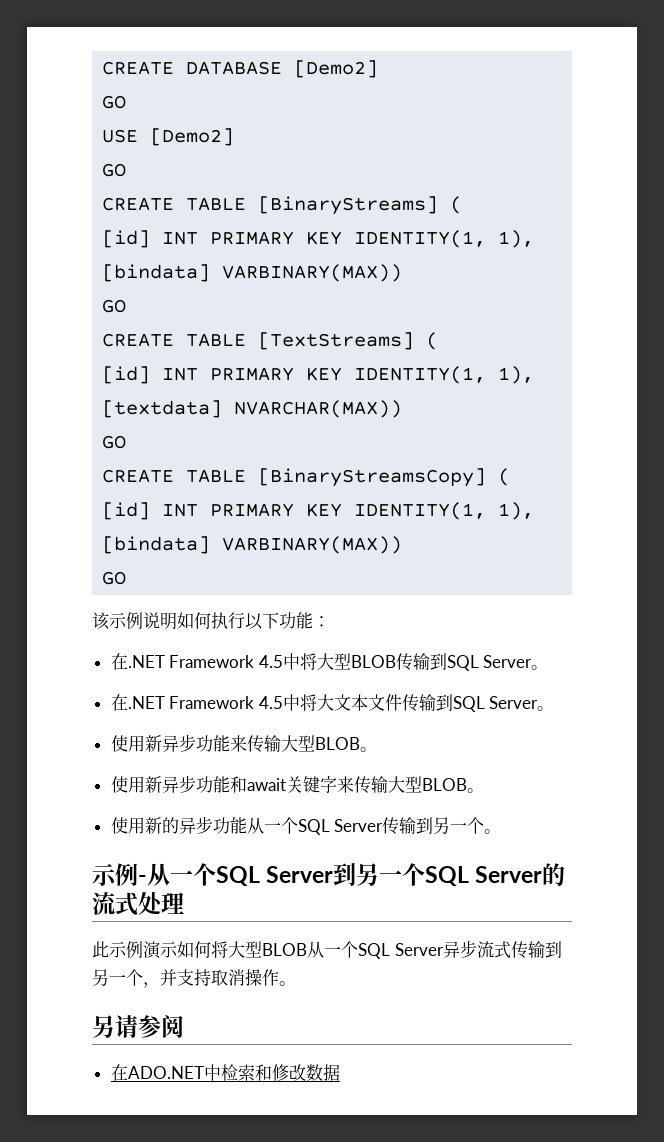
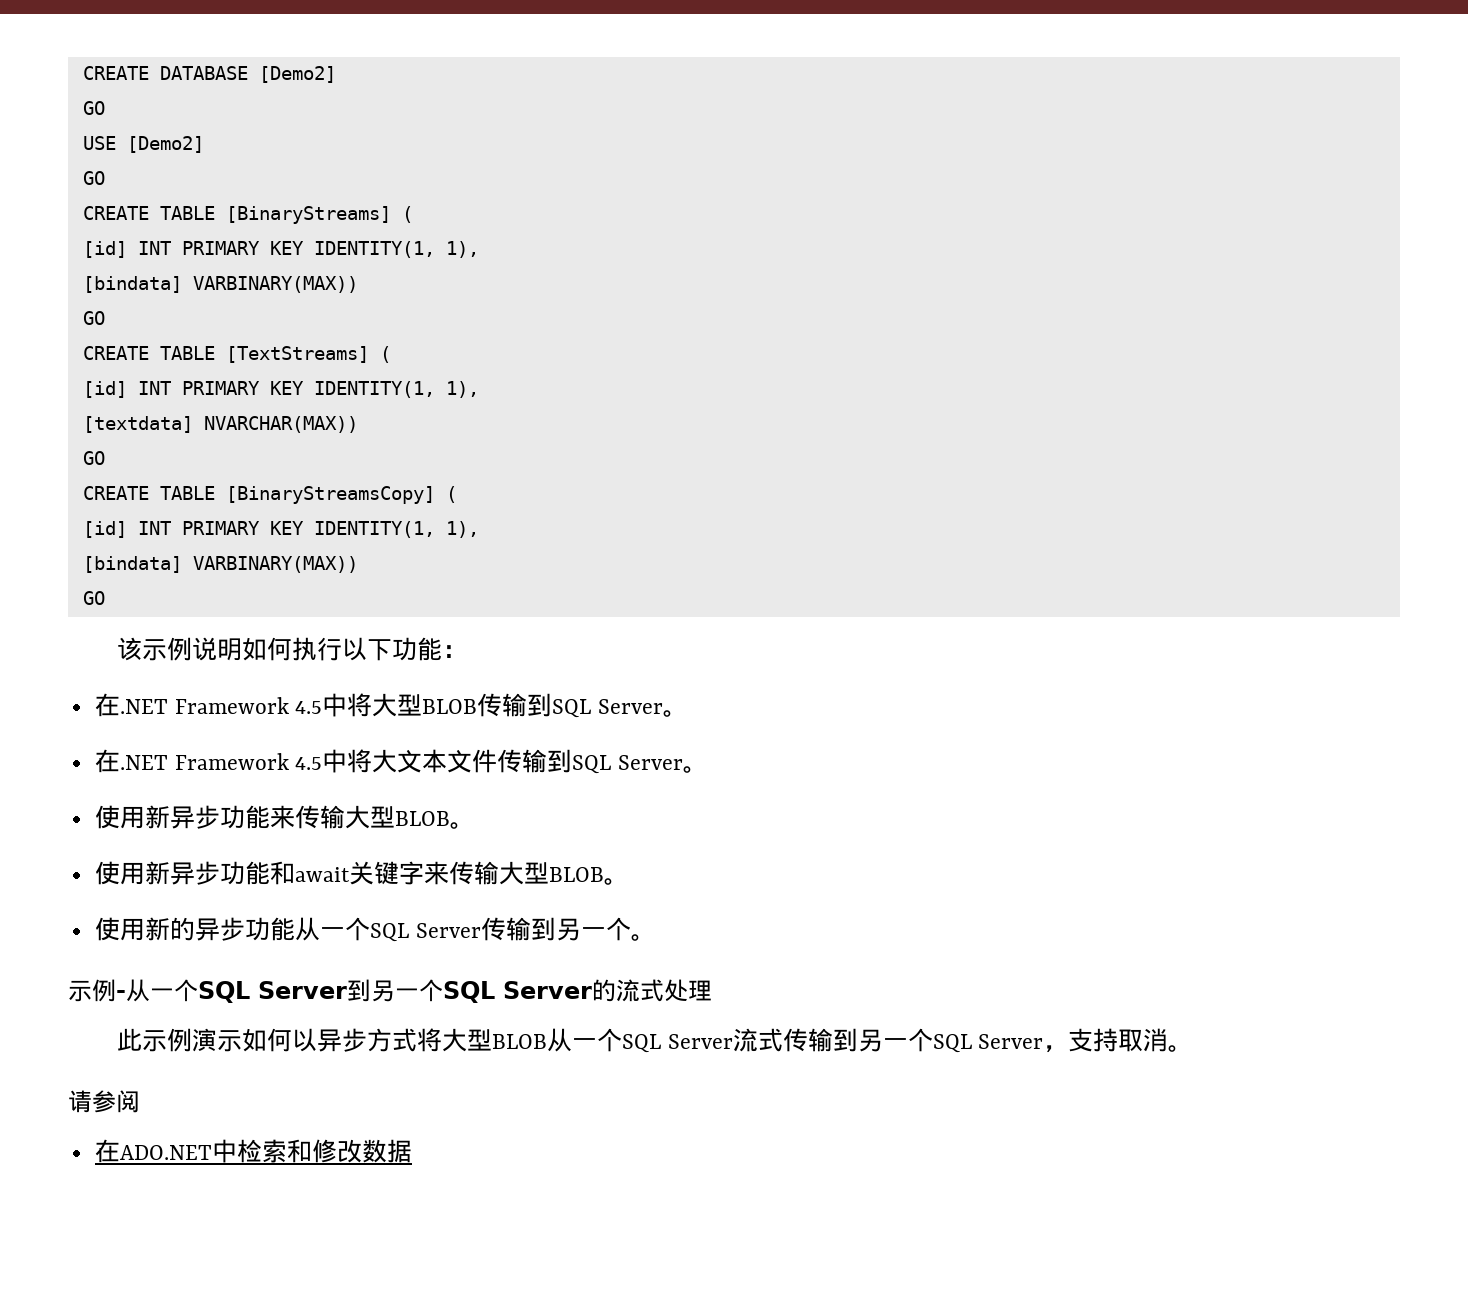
(211, 949) none -> [291,1028,417,1052] 以异步方式
[442,940,477,958] 异步 -> (733, 1041) none
[143,969,177,988] ，并 -> [932,1034,1069,1053] SQL Server，
[245,969,296,986] [92,1015,115,1038] 操作。 // 另 -> [1168,1045,1194,1052] 。 //

